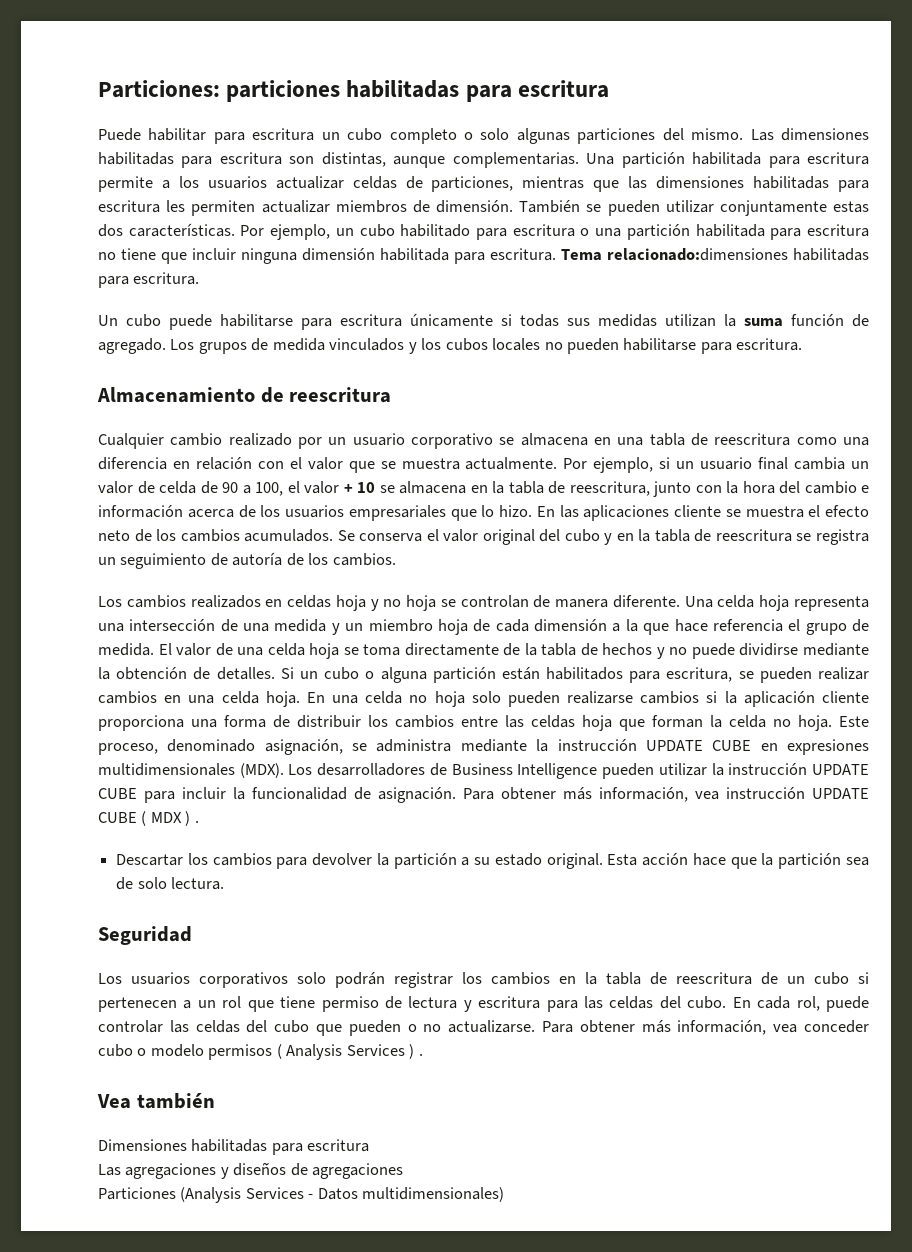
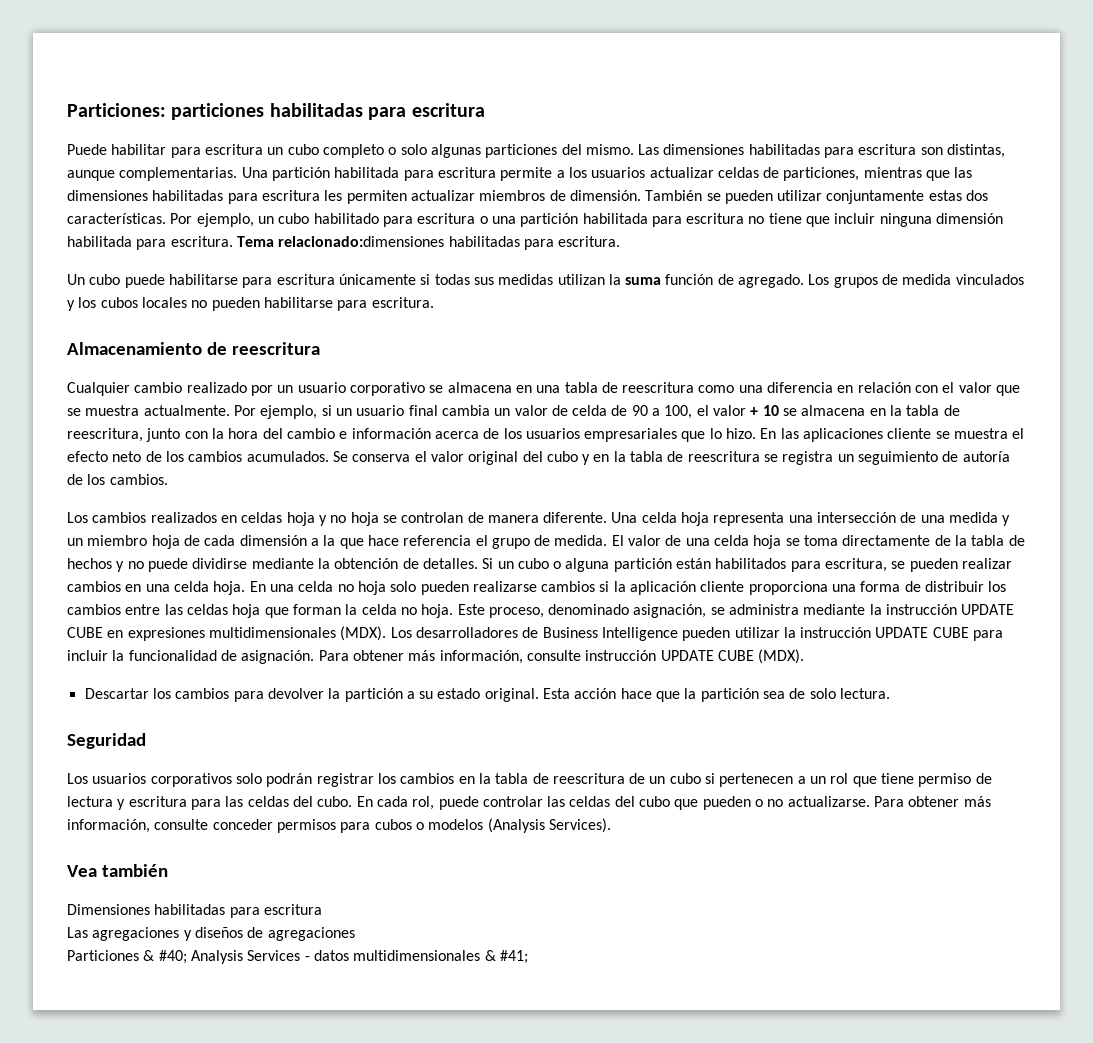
[695,787,869,800] [98,811,199,826] vea instrucción UPDATE CUBE ( MDX ) . -> [526,649,805,664] consulte instrucción UPDATE CUBE (MDX).
[773,1020,869,1033] [98,1044,423,1060] vea conceder cubo o modelo permisos ( Analysis Services ) . -> [154,818,611,833] consulte conceder permisos para cubos o modelos (Analysis Services).
[180,1187,505,1203] (Analysis Services - Datos multidimensionales) -> [143,950,528,964] & #40; Analysis Services - datos multidimensionales & #41;

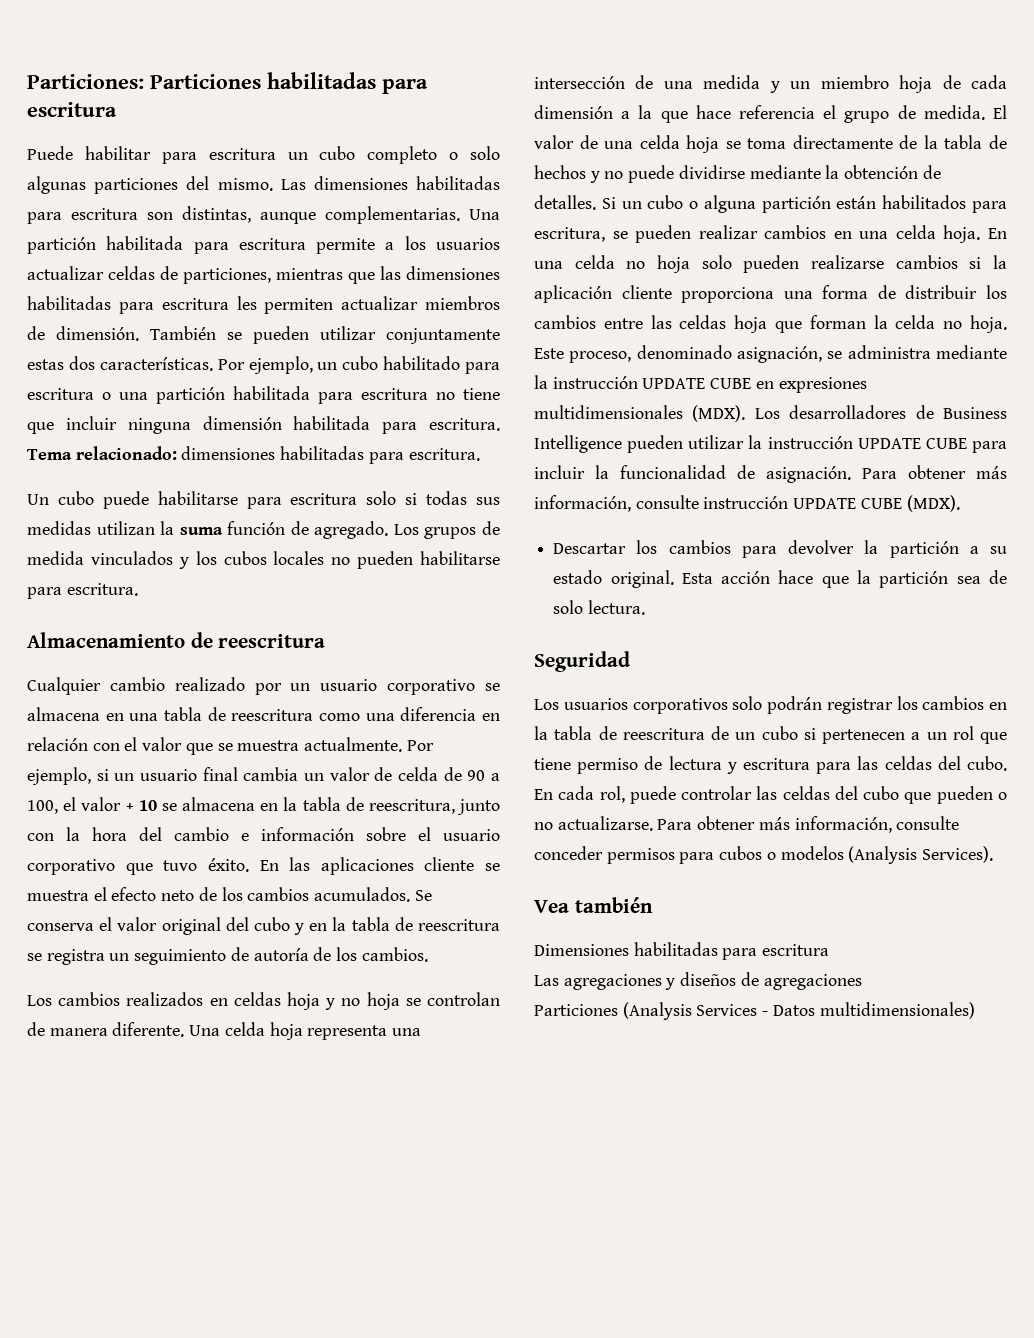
[171,103,265,120] particiones -> [150,74,261,89] Particiones
[278,236,445,247] relacionado:dimensiones -> [75,446,276,460] relacionado: dimensiones
[338,274,416,285] únicamente -> [366,491,397,505] solo
[434,428,757,442] acerca de los usuarios empresariales que lo hizo. -> [366,827,500,841] [27,858,249,875] sobre el usuario corporativo que tuvo éxito.
[143,950,528,964] & #40; Analysis Services - datos multidimensionales & #41; -> [622,1002,975,1020] (Analysis Services - Datos multidimensionales)

